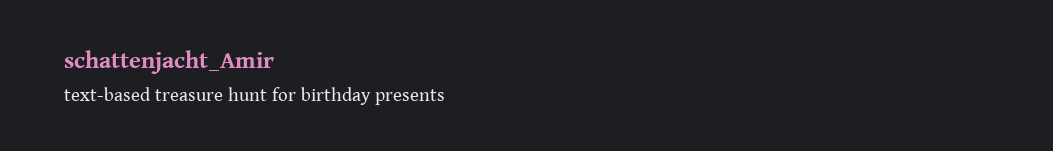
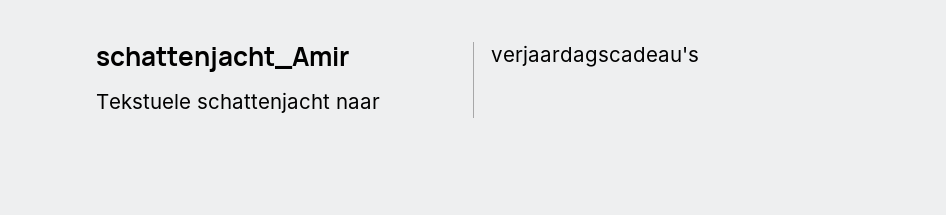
[64,87,445,105] text-based treasure hunt for birthday presents -> [96,92,380,113] [491,45,699,67] Tekstuele schattenjacht naar verjaardagscadeau's

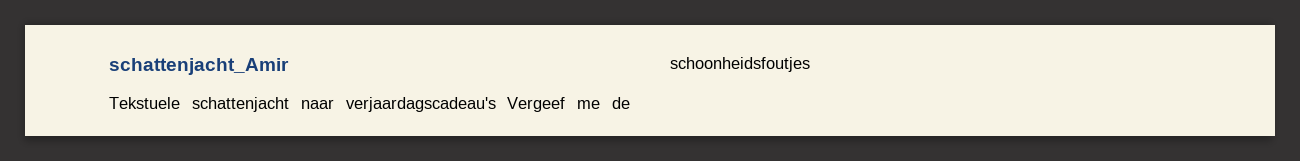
(699, 56) none -> [507,97,630,112] [670,57,810,72] Vergeef me de schoonheidsfoutjes

